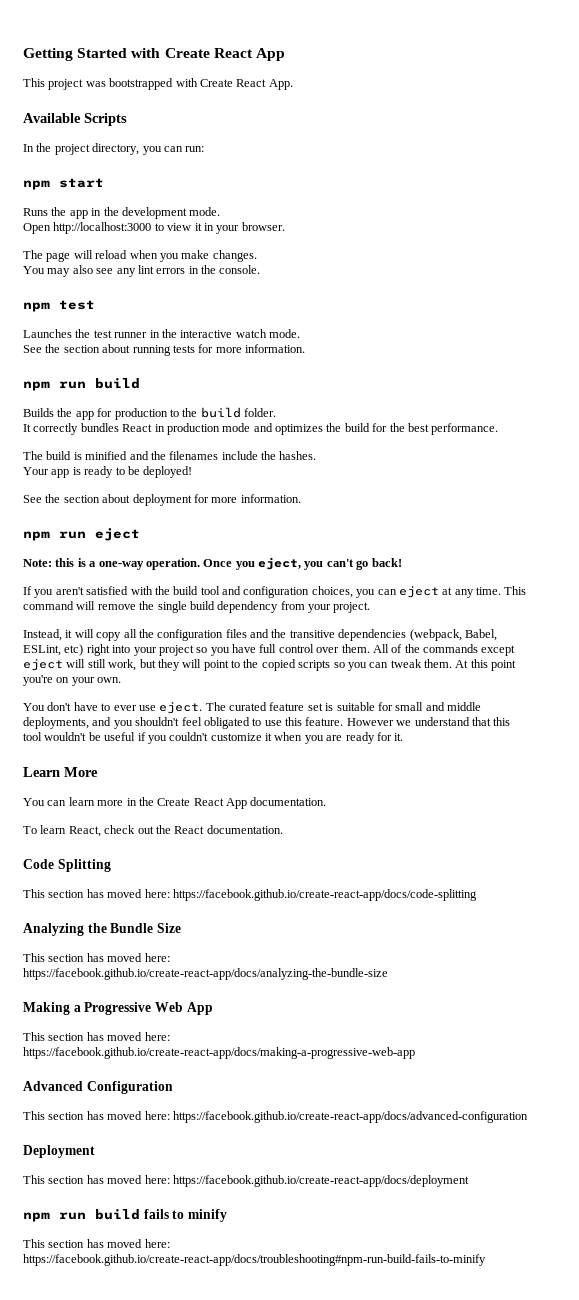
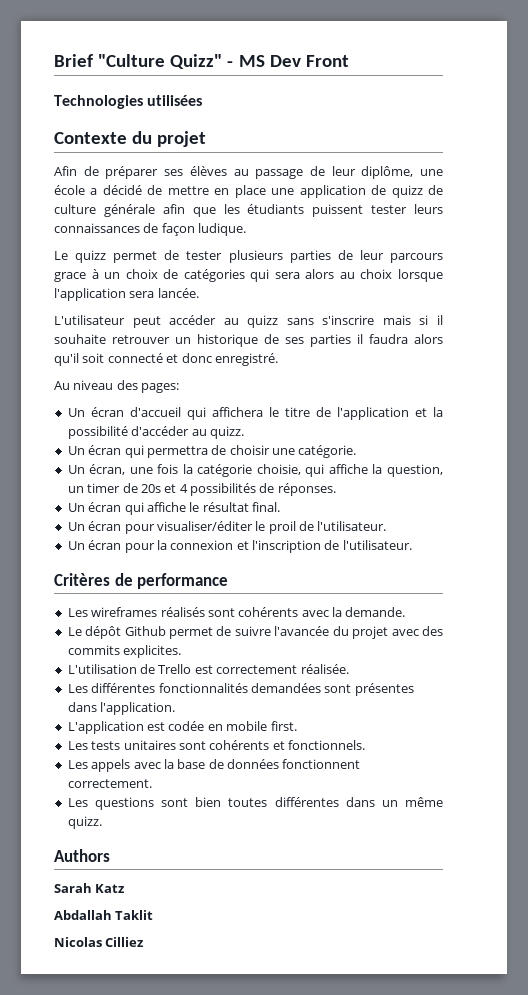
[23,48,285,61] [23,78,293,90] [23,113,127,126] [23,143,205,155] [23,178,104,190] [23,207,221,219] [23,222,285,234] [23,250,257,262] [23,265,261,277] [23,300,95,312] [23,329,300,338] [23,344,305,356] [23,378,140,391] [23,407,276,420] [23,423,499,435] [23,451,317,460] [23,466,193,478] [23,494,301,506] [23,528,140,541] [23,557,402,570] [23,586,527,598] [23,601,371,613] [23,629,497,641] [23,644,516,656] [23,659,517,671] [23,675,122,686] [23,702,481,714] [23,717,511,729] [23,732,404,744] [23,767,98,777] [23,797,327,809] [23,825,283,837] [23,859,111,872] [23,889,477,901] [23,923,181,936] [23,953,170,962] [23,968,388,980] [23,1002,213,1015] [23,1032,170,1041] [23,1047,415,1059] [23,1081,173,1094] [23,1111,528,1123] [23,1145,95,1158] [23,1175,469,1187] [23,1209,227,1222] [23,1239,170,1248] [23,1254,486,1266] Getting Started with Create React App // This project was bootstrapped with Create React App. // Available Scripts // In the project directory, you can run: // npm start // Runs the app in the development mode. // Open http://localhost:3000 to view it in your browser. // The page will reload when you make changes. // You may also see any lint errors in the console. // npm test // Launches the test runner in the interactive watch mode. // See the section about running tests for more information. // npm run build // Builds the app for production to the build folder. // It correctly bundles React in production mode and optimizes the build for the best performance. // The build is minified and the filenames include the hashes. // Your app is ready to be deployed! // See the section about deployment for more information. // npm run eject // Note: this is a one-way operation. Once you eject, you can't go back! // If you aren't satisfied with the build tool and configuration choices, you can eject at any time. This command will remove the single build dependency from your project. // Instead, it will copy all the configuration files and the transitive dependencies (webpack, Babel, ESLint, etc) right into your project so you have full control over them. All of the commands except eject will still work, but they will point to the copied scripts so you can tweak them. At this point you're on your own. // You don't have to ever use eject. The curated feature set is suitable for small and middle deployments, and you shouldn't feel obligated to use this feature. However we understand that this tool wouldn't be useful if you couldn't customize it when you are ready for it. // Learn More // You can learn more in the Create React App documentation. // To learn React, check out the React documentation. // Code Splitting // This section has moved here: https://facebook.github.io/create-react-app/docs/code-splitting // Analyzing the Bundle Size // This section has moved here: https://facebook.github.io/create-react-app/docs/analyzing-the-bundle-size // Making a Progressive Web App // This section has moved here: https://facebook.github.io/create-react-app/docs/making-a-progressive-web-app // Advanced Configuration // This section has moved here: https://facebook.github.io/create-react-app/docs/advanced-configuration // Deployment // This section has moved here: https://facebook.github.io/create-react-app/docs/deployment // npm run build fails to minify // This section has moved here: https://facebook.github.io/create-react-app/docs/troubleshooting#npm-run-build-fails-to-minify -> [54,54,349,69] [54,95,203,109] [54,131,207,147] [54,166,443,179] [54,185,443,198] [54,204,443,217] [54,223,247,236] [54,250,443,263] [54,269,443,282] [54,288,199,301] [54,315,444,328] [54,334,443,347] [54,353,278,366] [54,380,180,393] [67,407,443,420] [67,426,244,439] [67,445,357,458] [67,464,443,477] [67,483,336,496] [67,502,280,515] [67,521,387,534] [67,540,412,553] [54,573,229,589] [67,607,406,617] [67,626,444,639] [67,645,182,658] [67,664,349,674] [67,683,414,696] [67,702,176,715] [67,721,297,734] [67,740,365,750] [67,759,361,772] [67,779,152,788] [67,797,443,810] [67,816,102,829] [54,849,110,862] [54,883,125,893] [54,910,154,920] [54,937,144,947] Brief "Culture Quizz" - MS Dev Front // Technologies utilisées // Contexte du projet // Afin de préparer ses élèves au passage de leur diplôme, une école a décidé de mettre en place une application de quizz de culture générale afin que les étudiants puissent tester leurs connaissances de façon ludique. // Le quizz permet de tester plusieurs parties de leur parcours grace à un choix de catégories qui sera alors au choix lorsque l'application sera lancée. // L'utilisateur peut accéder au quizz sans s'inscrire mais si il souhaite retrouver un historique de ses parties il faudra alors qu'il soit connecté et donc enregistré. // Au niveau des pages: // Un écran d'accueil qui affichera le titre de l'application et la possibilité d'accéder au quizz. // Un écran qui permettra de choisir une catégorie. // Un écran, une fois la catégorie choisie, qui affiche la question, un timer de 20s et 4 possibilités de réponses. // Un écran qui affiche le résultat final. // Un écran pour visualiser/éditer le proil de l'utilisateur. // Un écran pour la connexion et l'inscription de l'utilisateur. // Critères de performance // Les wireframes réalisés sont cohérents avec la demande. // Le dépôt Github permet de suivre l'avancée du projet avec des commits explicites. // L'utilisation de Trello est correctement réalisée. // Les différentes fonctionnalités demandées sont présentes dans l'application. // L'application est codée en mobile first. // Les tests unitaires sont cohérents et fonctionnels. // Les appels avec la base de données fonctionnent correctement. // Les questions sont bien toutes différentes dans un même quizz. // Authors // Sarah Katz // Abdallah Taklit // Nicolas Cilliez

